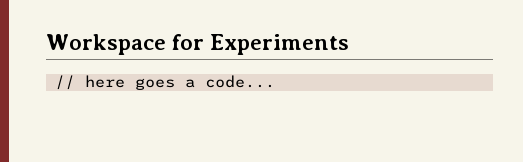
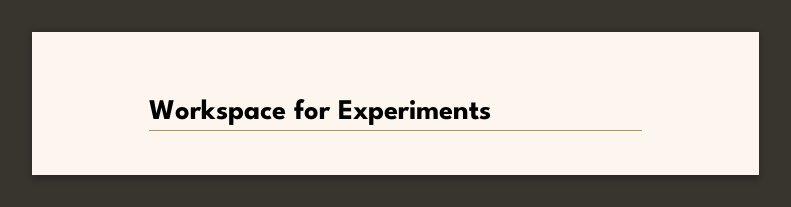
[54,75,275,90] // // here goes a code... -> (491, 112) none

